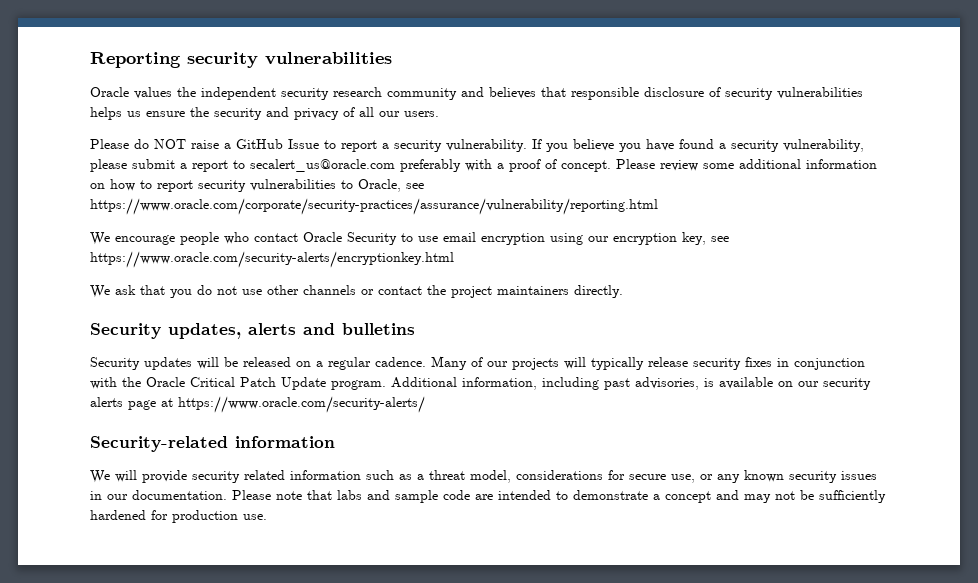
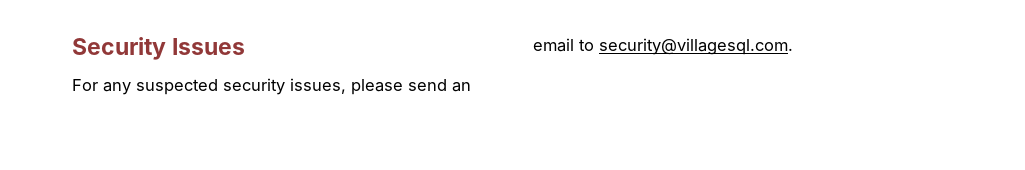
[90,52,392,68] [90,87,863,100] [90,107,439,120] [90,139,864,152] [90,159,877,172] [90,179,424,192] [90,198,658,215] [90,232,729,245] [90,251,454,268] [90,285,623,298] [90,323,415,339] [90,356,865,370] [90,377,871,390] [90,396,425,413] [90,436,335,452] [90,470,877,483] [90,490,886,503] [90,510,267,523] Reporting security vulnerabilities // Oracle values the independent security research community and believes that responsible disclosure of security vulnerabilities helps us ensure the security and privacy of all our users. // Please do NOT raise a GitHub Issue to report a security vulnerability. If you believe you have found a security vulnerability, please submit a report to secalert_us@oracle.com preferably with a proof of concept. Please review some additional information on how to report security vulnerabilities to Oracle, see https://www.oracle.com/corporate/security-practices/assurance/vulnerability/reporting.html // We encourage people who contact Oracle Security to use email encryption using our encryption key, see https://www.oracle.com/security-alerts/encryptionkey.html // We ask that you do not use other channels or contact the project maintainers directly. // Security updates, alerts and bulletins // Security updates will be released on a regular cadence. Many of our projects will typically release security fixes in conjunction with the Oracle Critical Patch Update program. Additional information, including past advisories, is available on our security alerts page at https://www.oracle.com/security-alerts/ // Security-related information // We will provide security related information such as a threat model, considerations for secure use, or any known security issues in our documentation. Please note that labs and sample code are intended to demonstrate a concept and may not be sufficiently hardened for production use. -> [72,37,246,60] [72,78,471,95] [533,38,793,55] Security Issues // For any suspected security issues, please send an email to security@villagesql.com.

